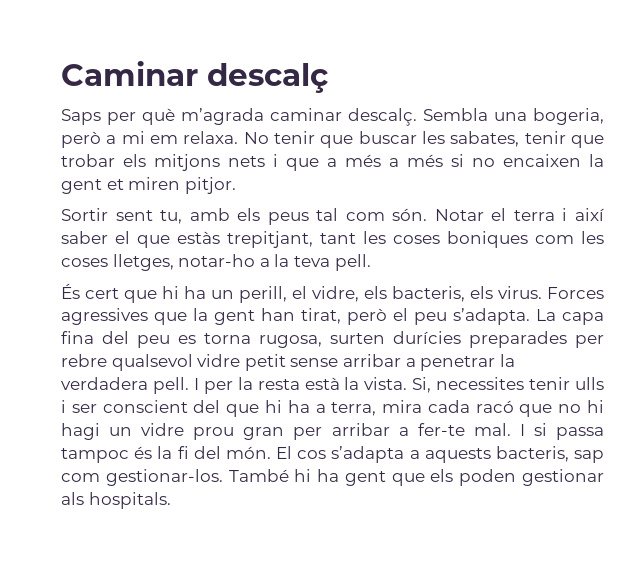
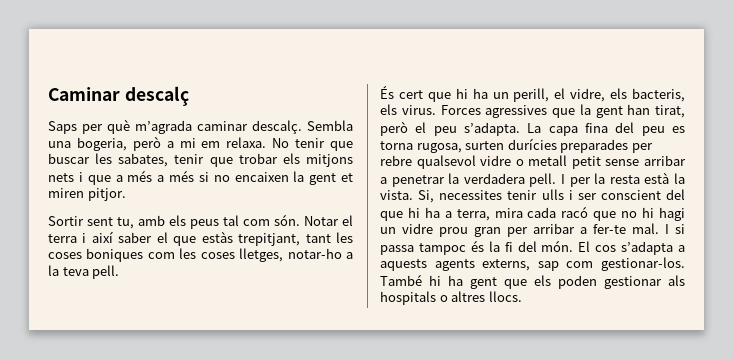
(241, 360) none -> [515,155,568,166] o metall
[495,446,569,462] bacteris, -> [434,259,531,271] agents externs,
[88,492,171,509] hospitals. -> [380,291,522,305] hospitals o altres llocs.

